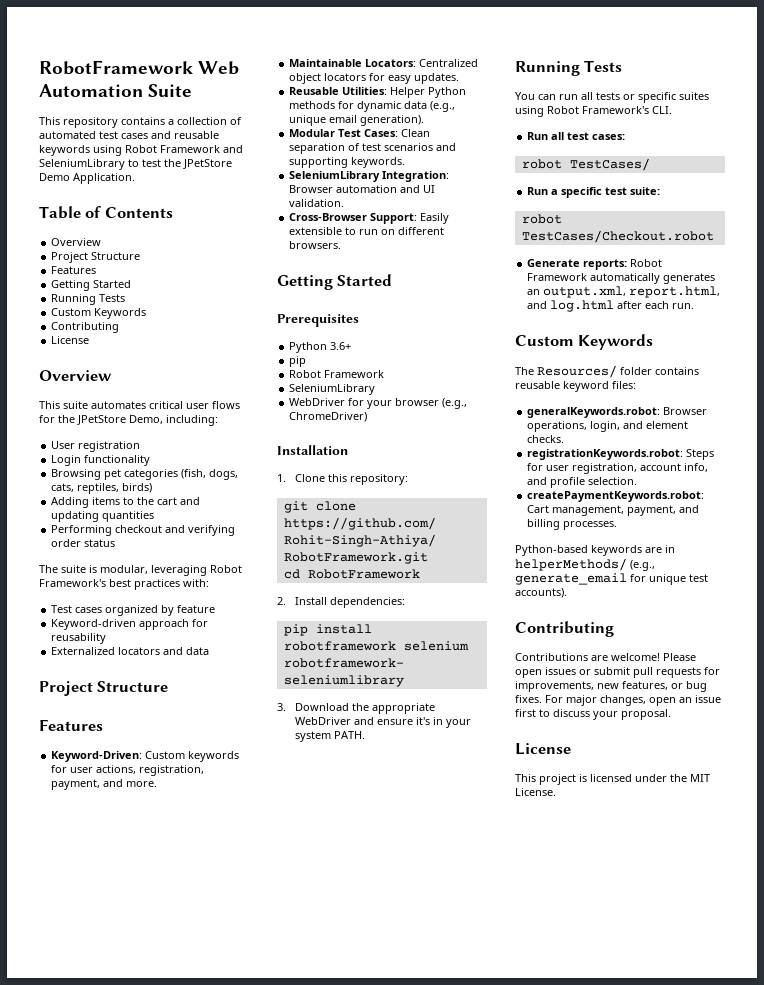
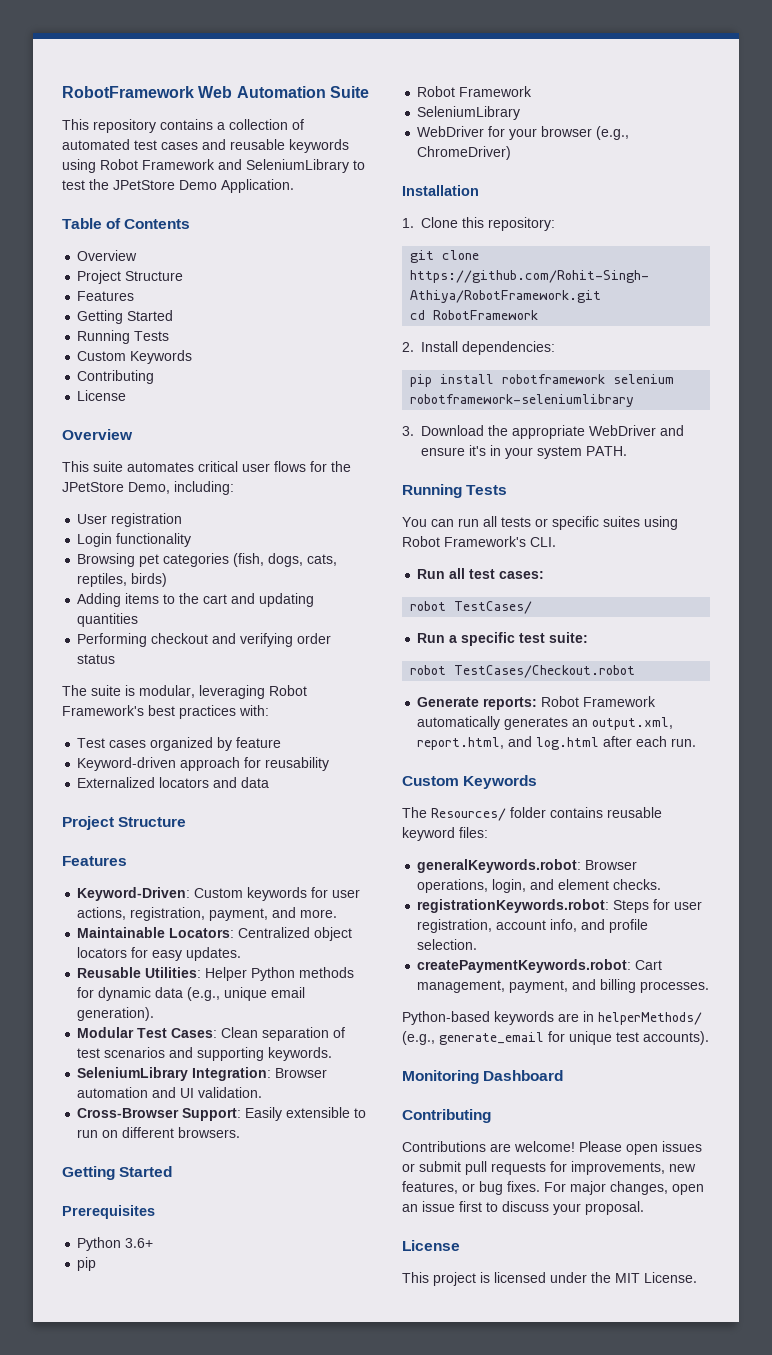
(567, 593) none -> [402,1070,564,1084] // Monitoring Dashboard

